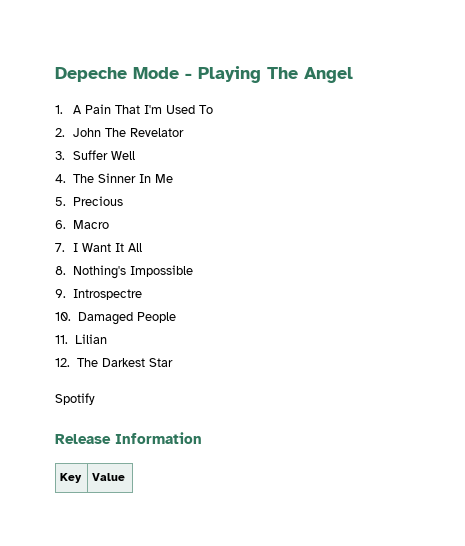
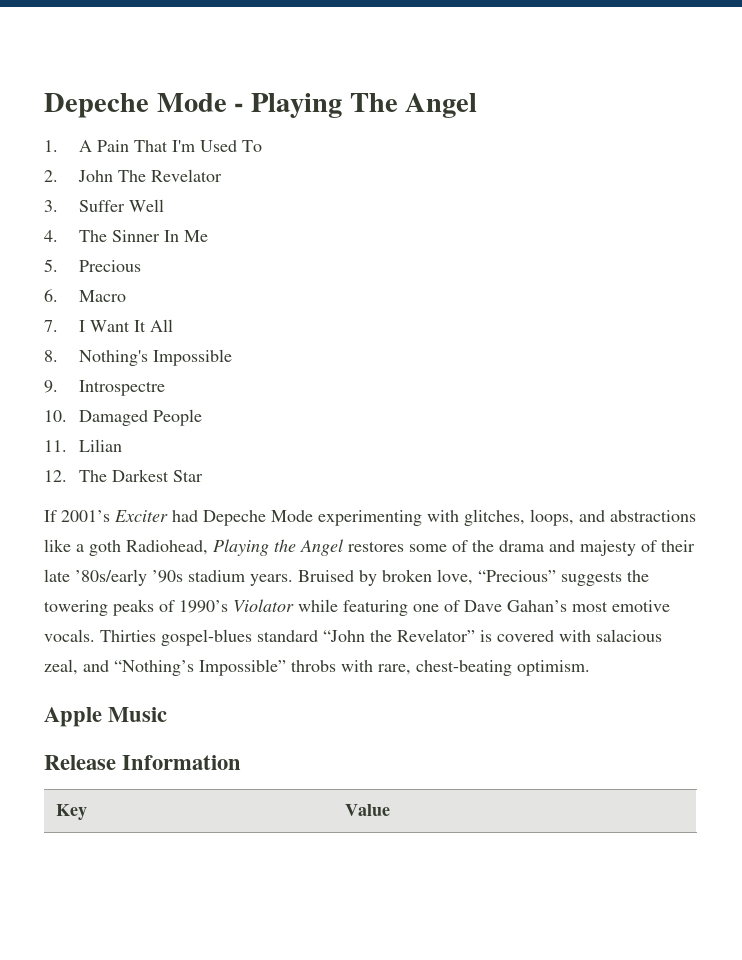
[55,393,95,405] Spotify -> [44,509,696,526] [44,539,695,556] [44,569,649,586] [44,599,670,616] [44,629,662,646] [44,659,590,676] [44,707,168,727] If 2001’s Exciter had Depeche Mode experimenting with glitches, loops, and abstractions like a goth Radiohead, Playing the Angel restores some of the drama and majesty of their late ’80s/early ’90s stadium years. Bruised by broken love, “Precious” suggests the towering peaks of 1990’s Violator while featuring one of Dave Gahan’s most emotive vocals. Thirties gospel-blues standard “John the Revelator” is covered with salacious zeal, and “Nothing’s Impossible” throbs with rare, chest-beating optimism. // Apple Music

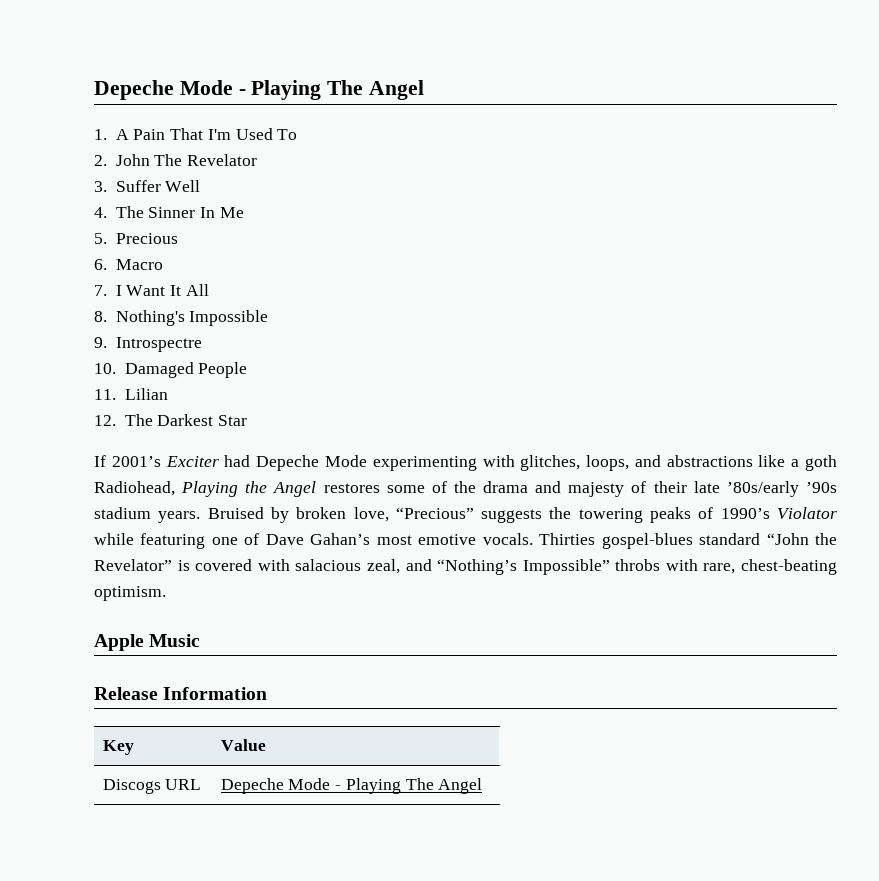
(390, 810) none -> [102,779,202,794] [220,778,483,794] // Discogs URL | Depeche Mode - Playing The Angel

